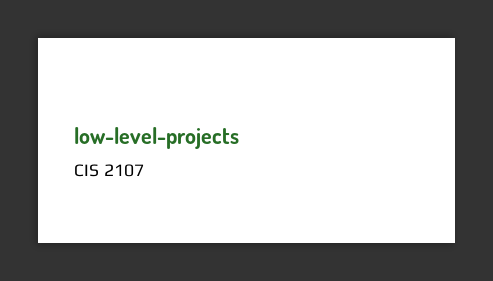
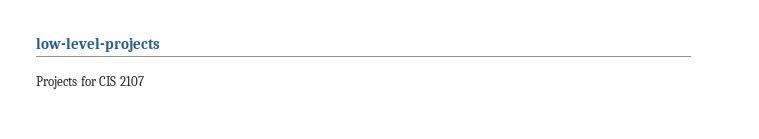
(239, 138) none -> [36,76,97,89] Projects for

